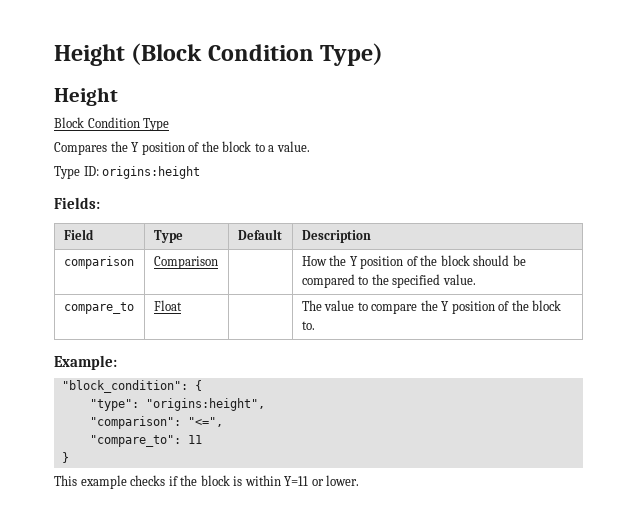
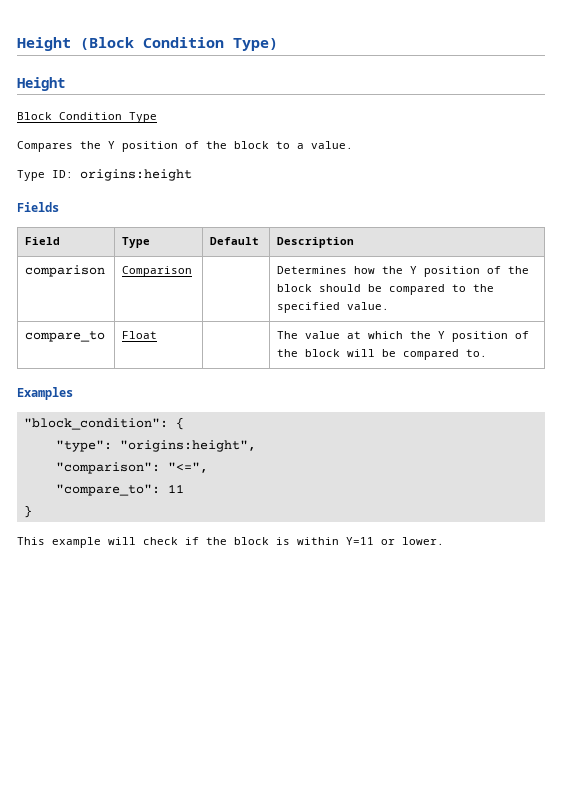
[54,197,100,209] Fields: -> [17,202,59,212] Fields
[301,256,327,266] How -> [277,266,376,274] Determines how
[357,300,562,314] to compare the Y position of the block -> [347,331,530,342] [277,349,460,360] at which the Y position of the block will be compared
[54,355,117,370] Example: -> [17,387,73,400] Examples
[130,475,166,486] checks -> [108,537,178,545] will check

